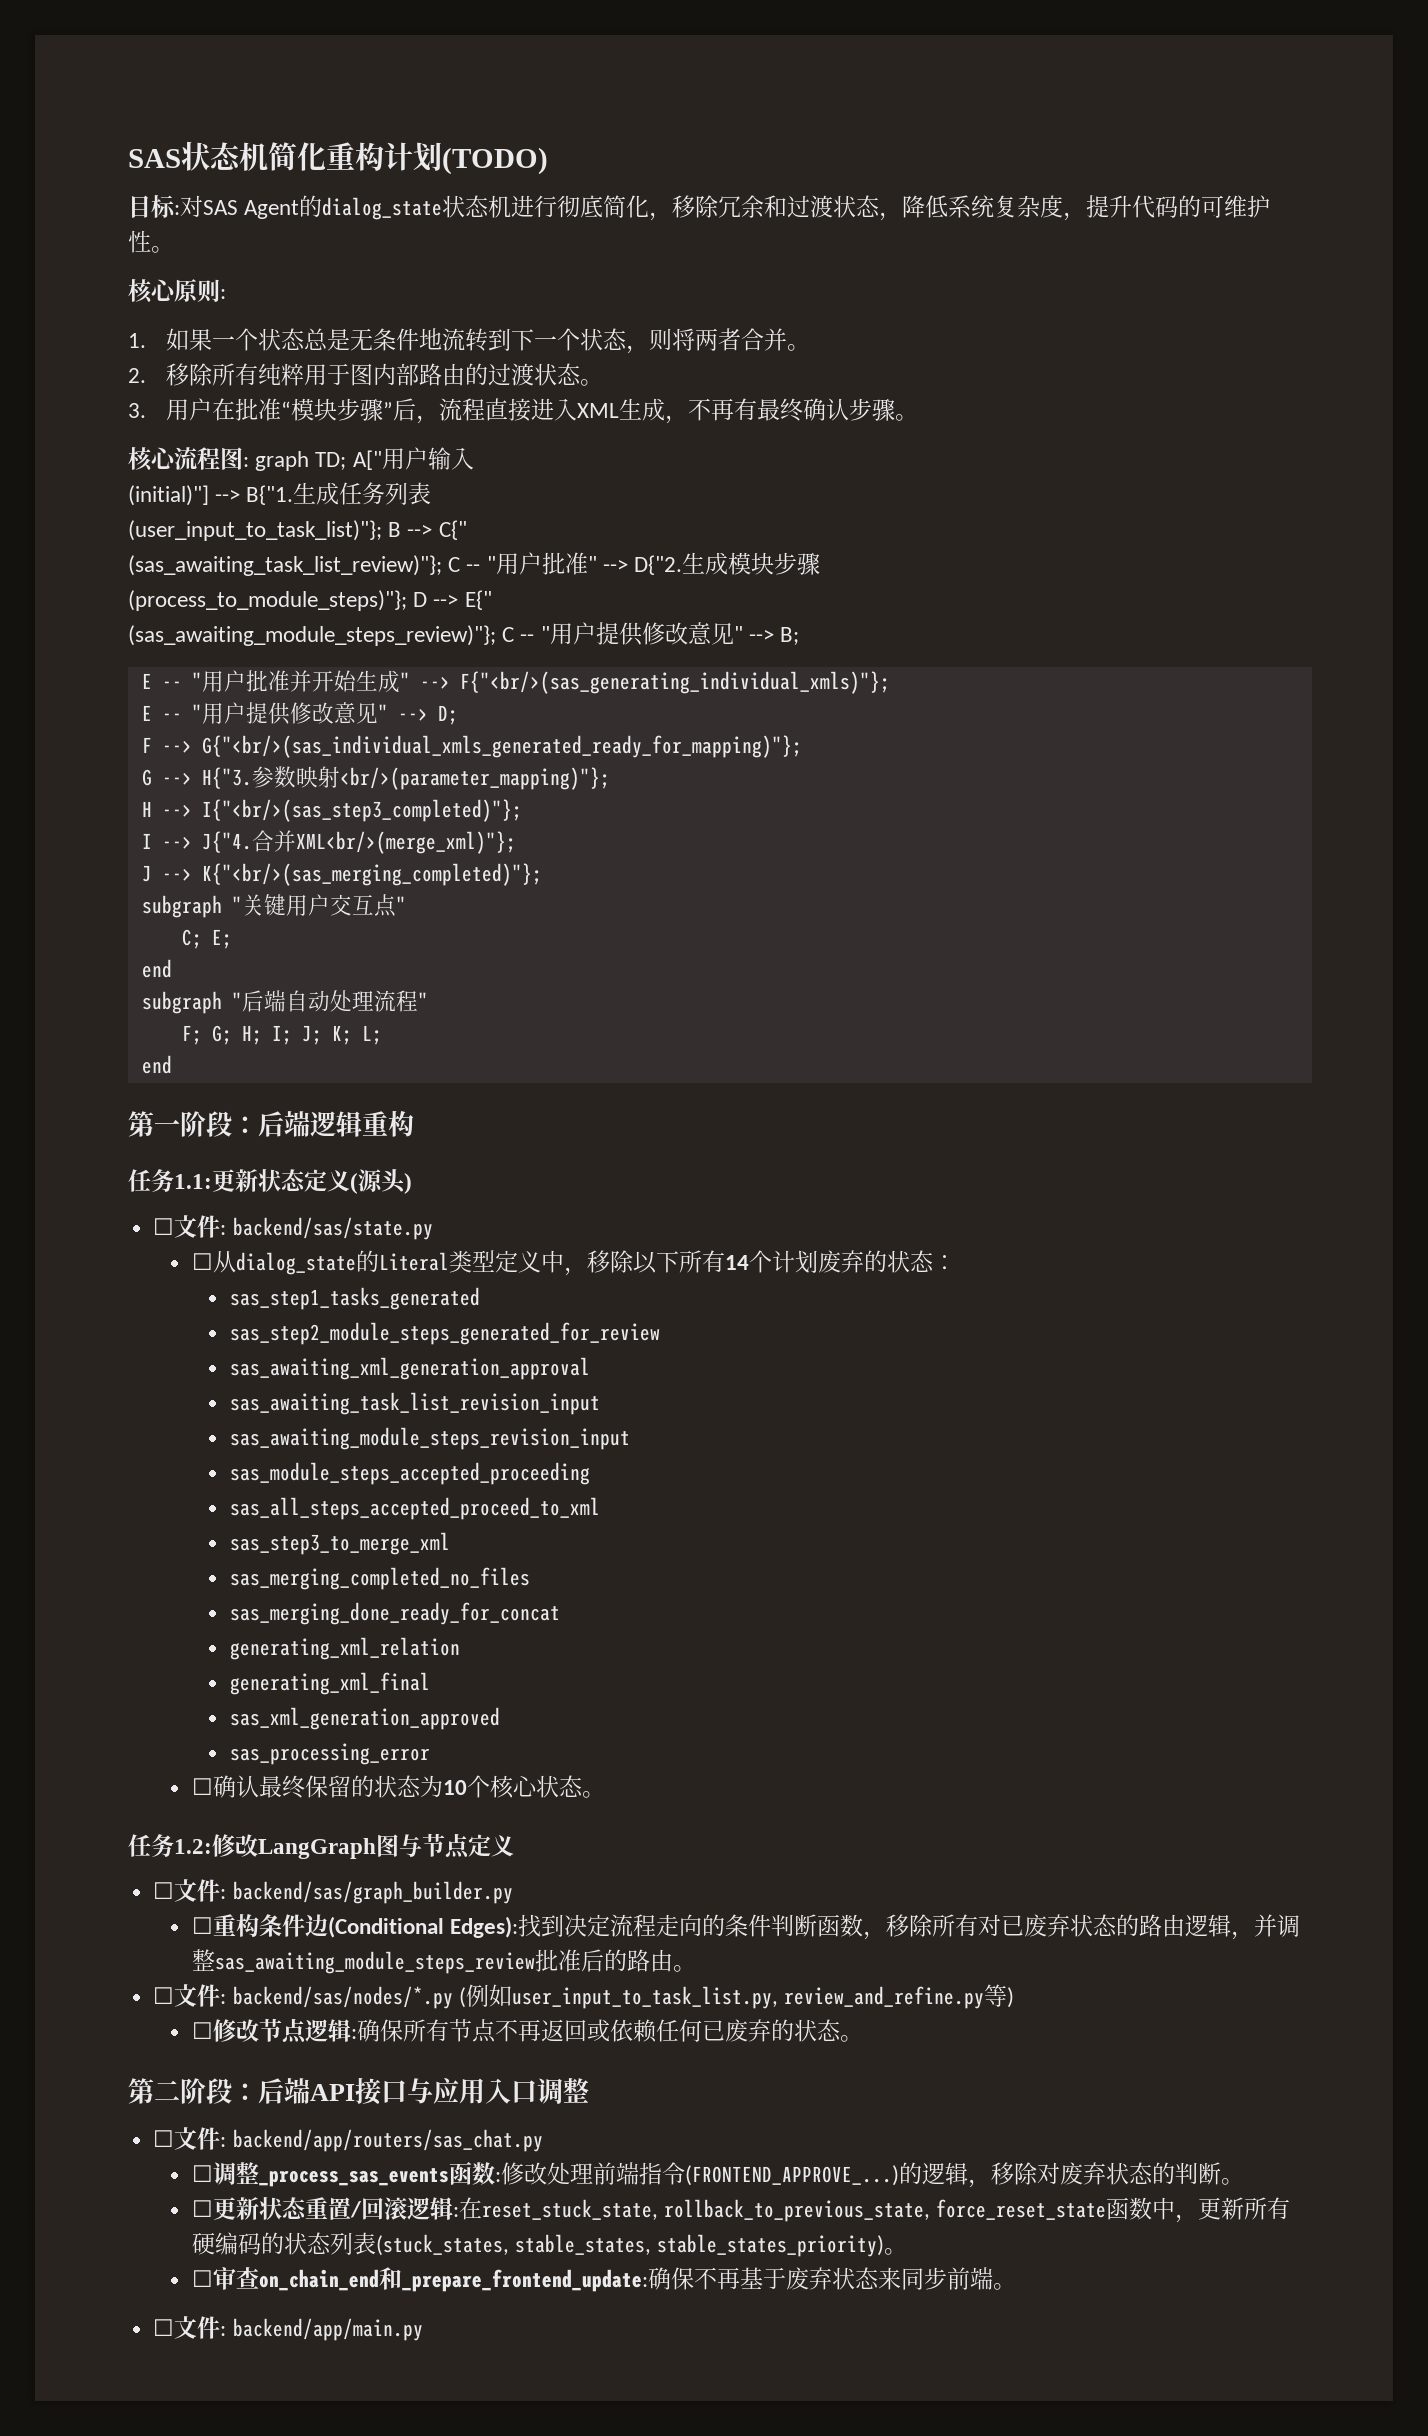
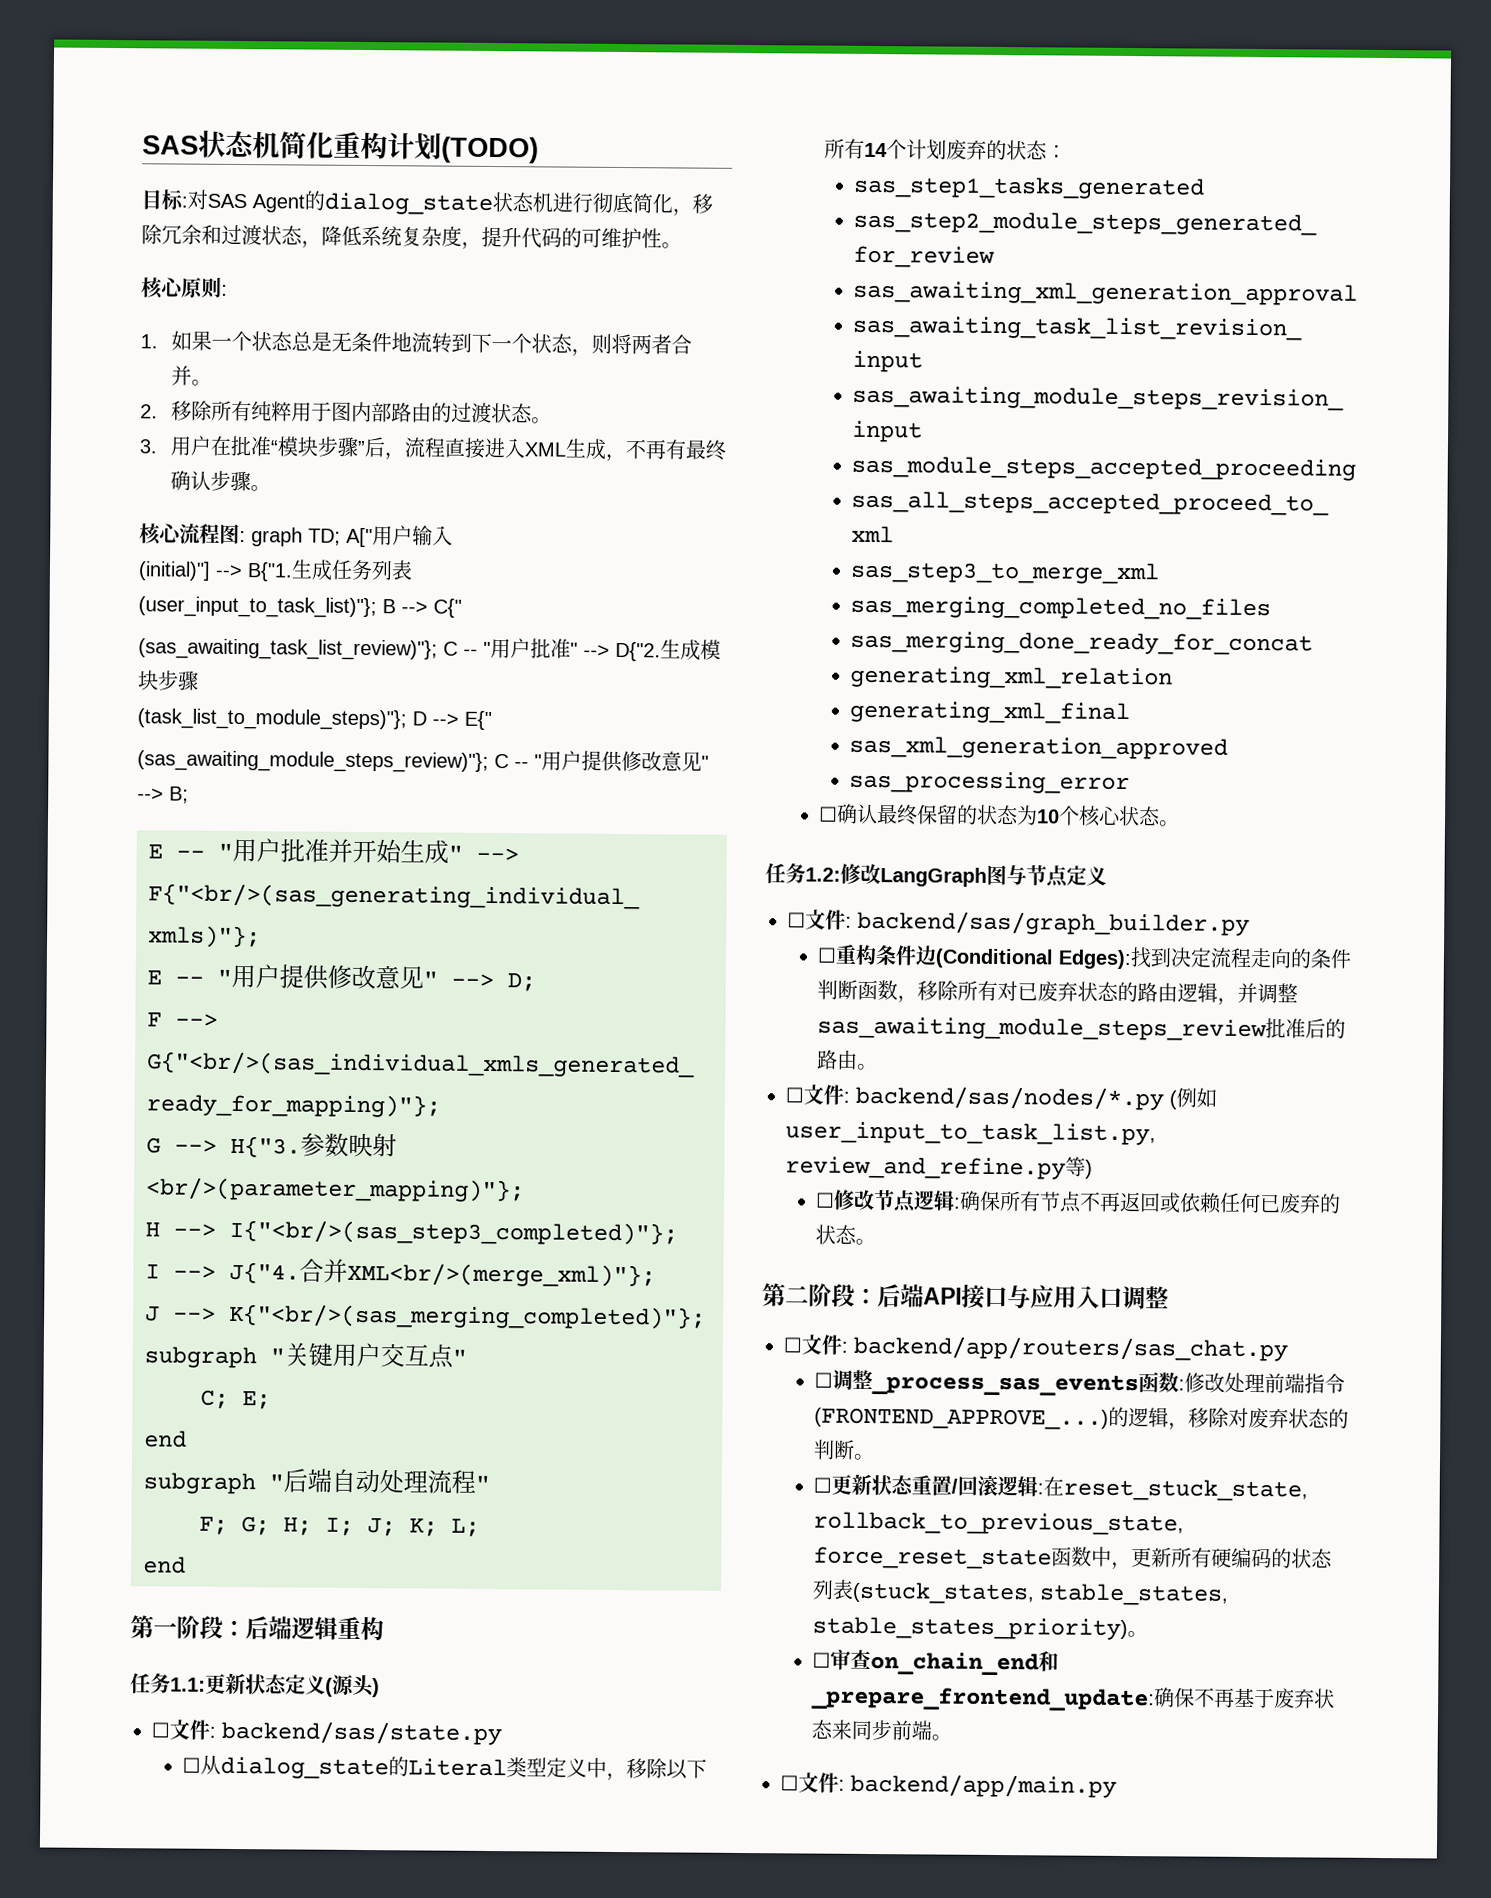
[128,590,407,611] (process_to_module_steps)"}; -> [137,708,407,731] (task_list_to_module_steps)"};

